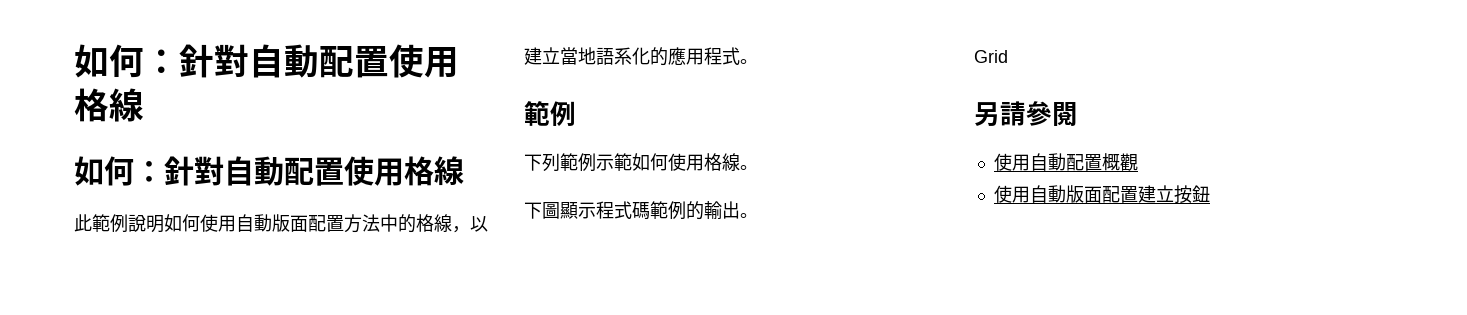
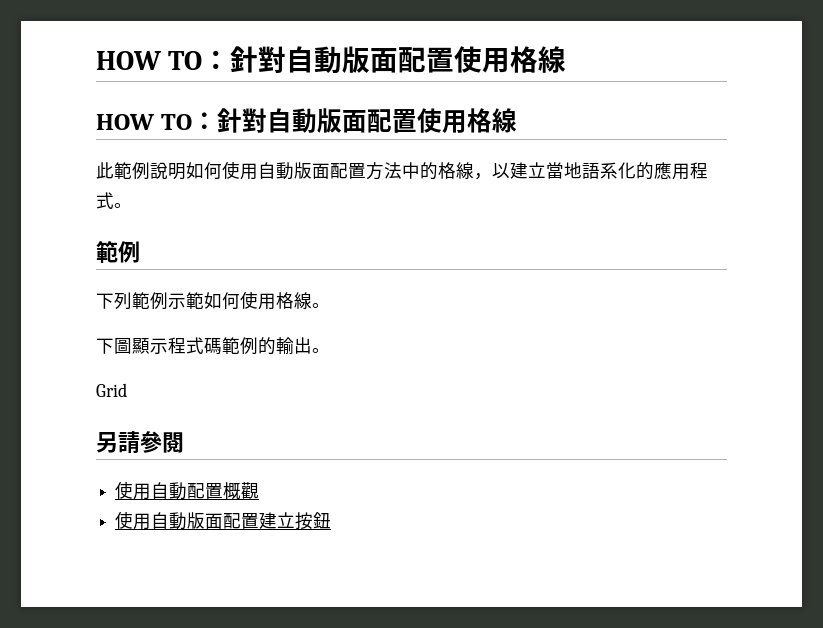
[74,44,459,78] [74,88,144,122] [74,156,284,186] 如何：針對自動配置使用格線 // 如何：針對自動 -> [96,46,567,74] [96,108,367,133] HOW TO：針對自動版面配置使用格線 // HOW TO：針對自動版面

